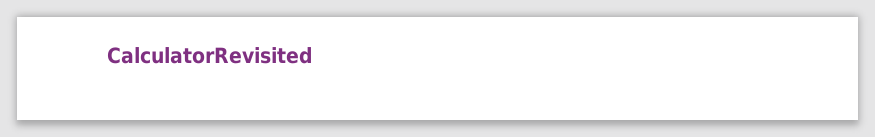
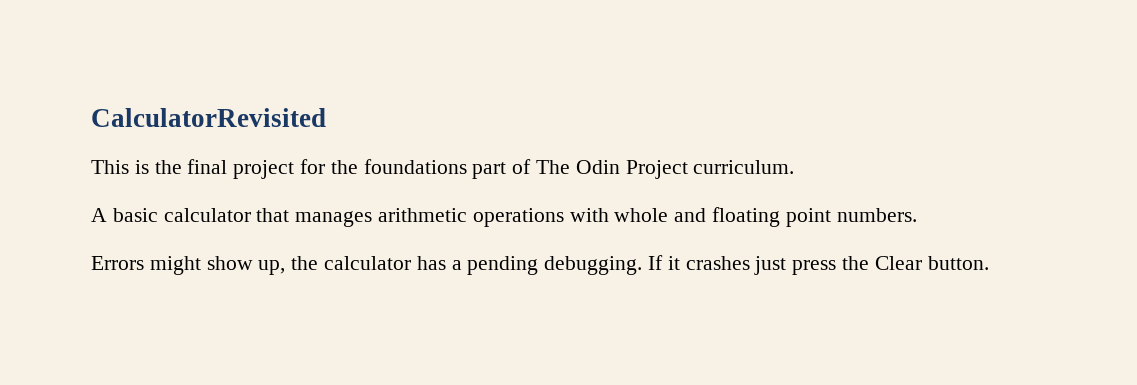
(313, 55) none -> [91,159,795,179] [91,207,917,227] [91,255,989,275] // This is the final project for the foundations part of The Odin Project curriculum. // A basic calculator that manages arithmetic operations with whole and floating point numbers. // Errors might show up, the calculator has a pending debugging. If it crashes just press the Clear button.

